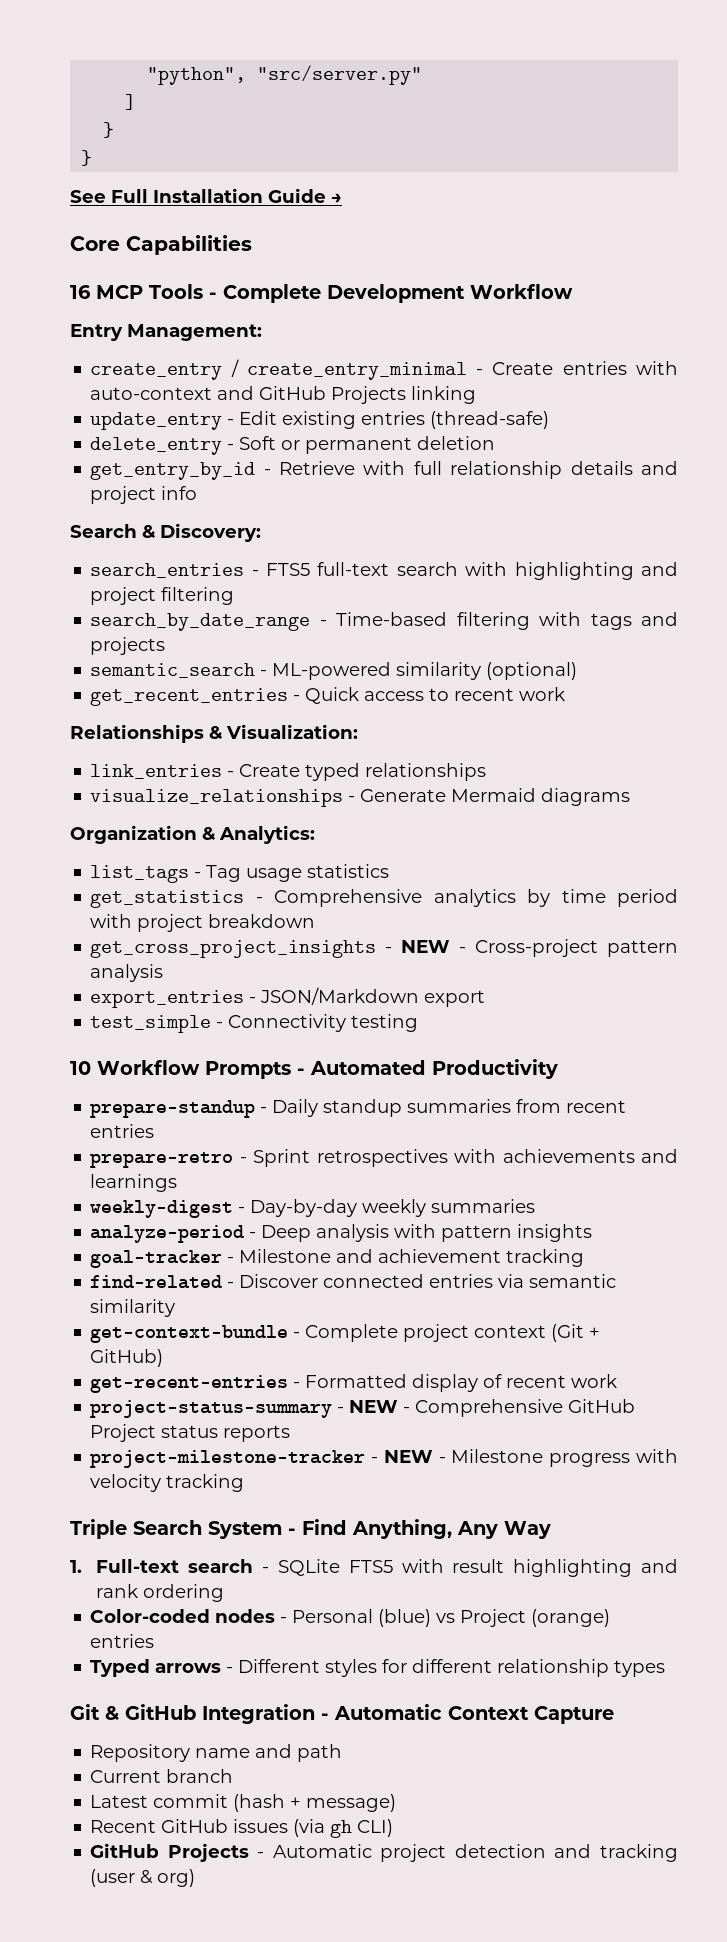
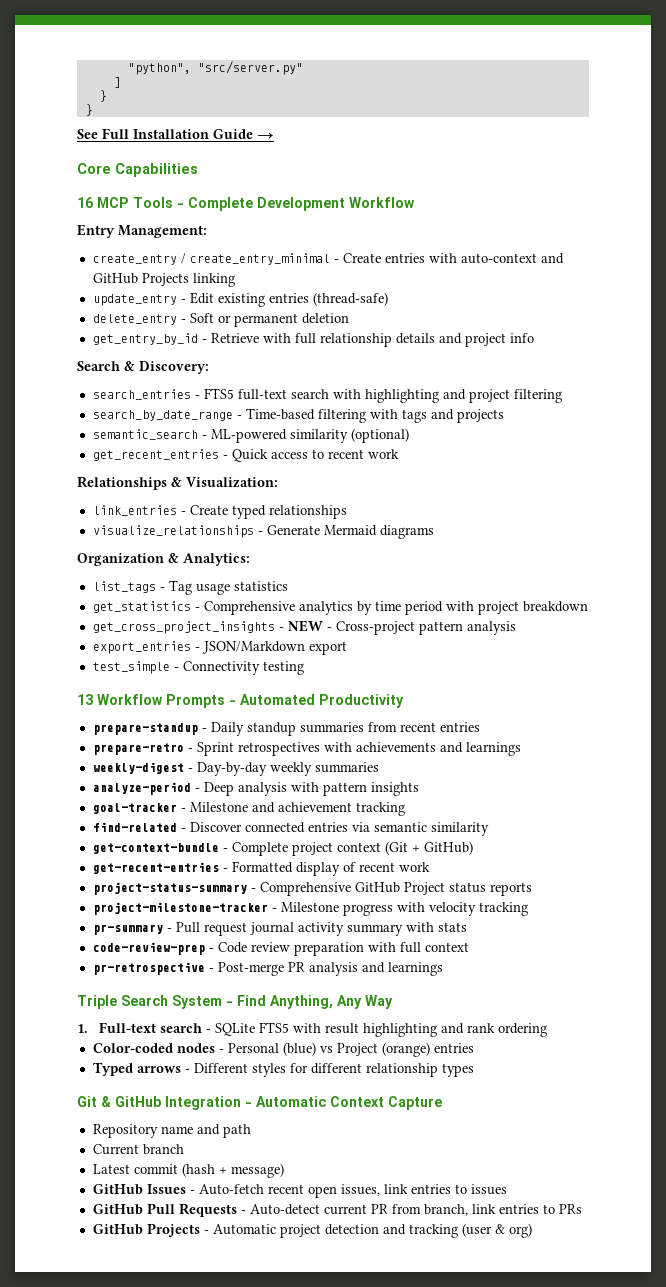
[70,1061,91,1075] 10 -> [77,694,93,705] 13
[349,1400,411,1413] NEW - -> (256, 890) none
[383,1450,446,1463] NEW - -> (277, 910) none
(245, 1483) none -> [92,922,467,936] [92,942,469,956] [92,962,443,976] // pr-summary - Pull request journal activity summary with stats // code-review-prep - Code review preparation with full context // pr-retrospective - Post-merge PR analysis and learnings
[90,1819,394,1838] Recent GitHub issues (via gh CLI) -> [92,1184,507,1198] [92,1203,582,1217] GitHub Issues - Auto-fetch recent open issues, link entries to issues // GitHub Pull Requests - Auto-detect current PR from branch, link entries to PRs

